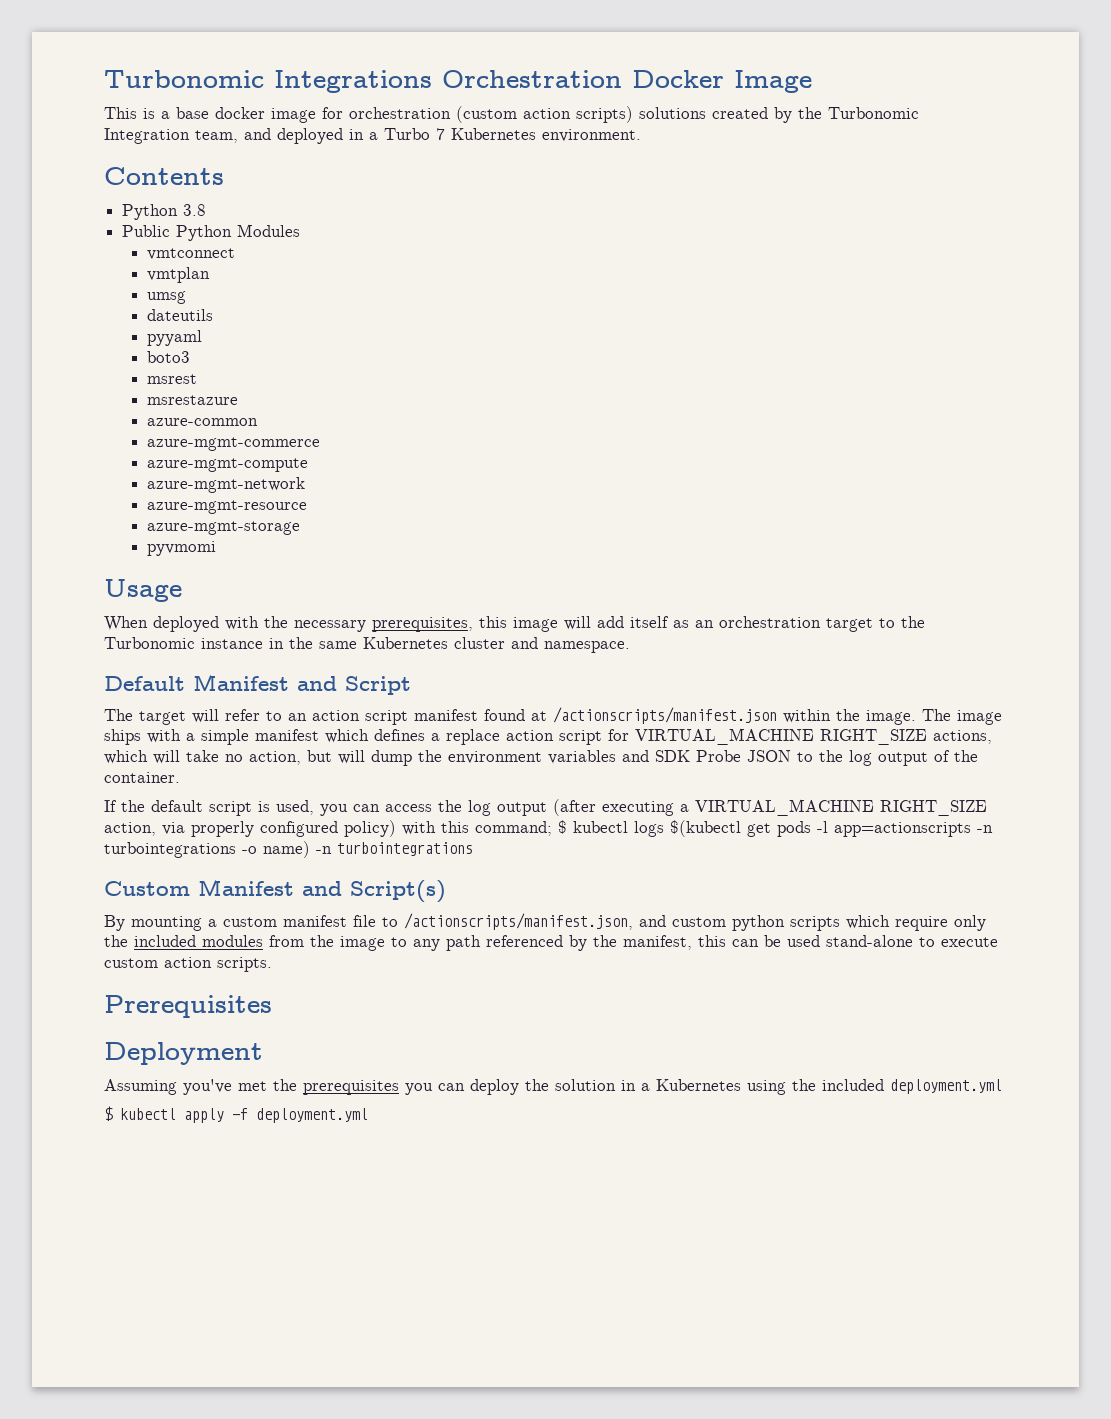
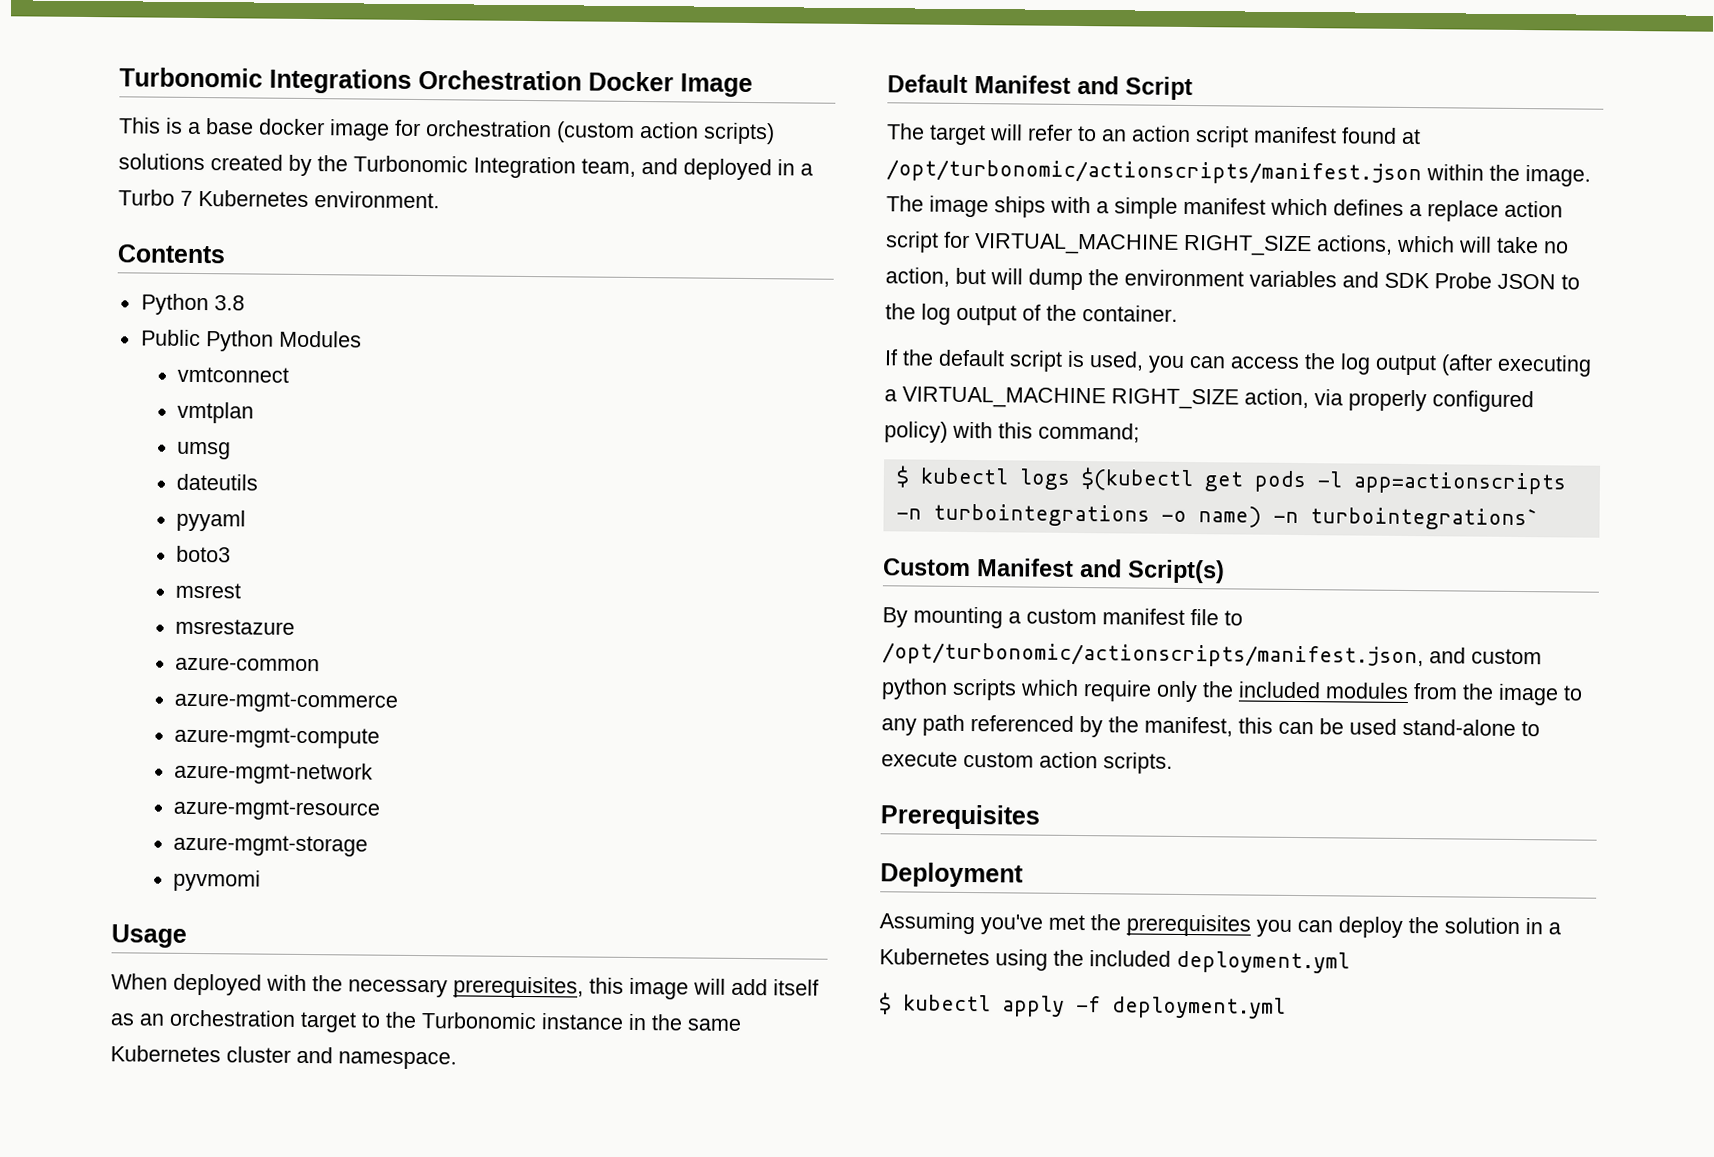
[553,707,777,724] /actionscripts/manifest.json -> [886,159,1422,186] /opt/turbonomic/actionscripts/manifest.json
(552, 828) none -> (1140, 432) //
[337,842,473,856] turbointegrations -> [1309,507,1539,531] turbointegrations`
[404,913,633,930] /actionscripts/manifest.json, -> [882,642,1424,669] /opt/turbonomic/actionscripts/manifest.json,

